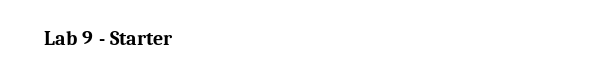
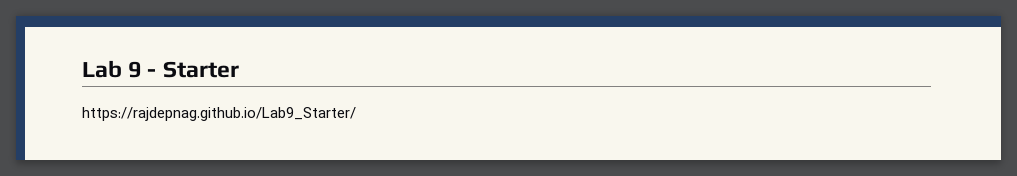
(174, 38) none -> [82,107,356,121] // https://rajdepnag.github.io/Lab9_Starter/

